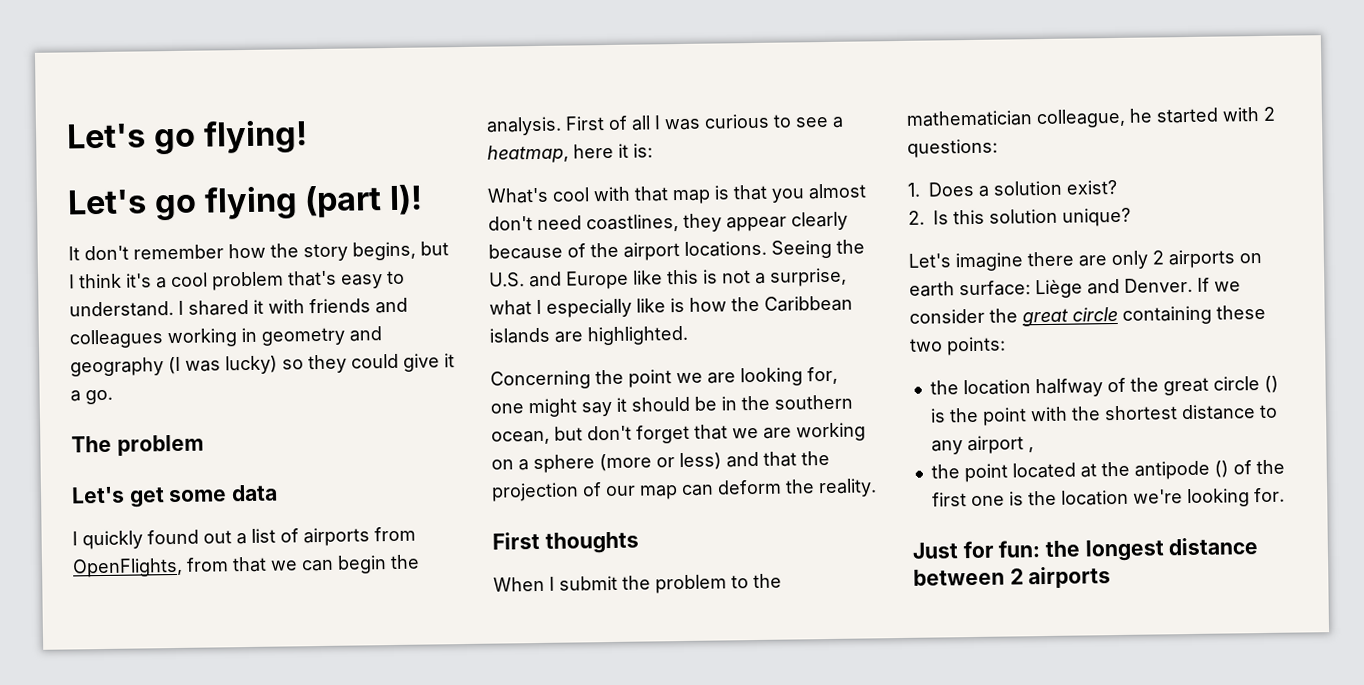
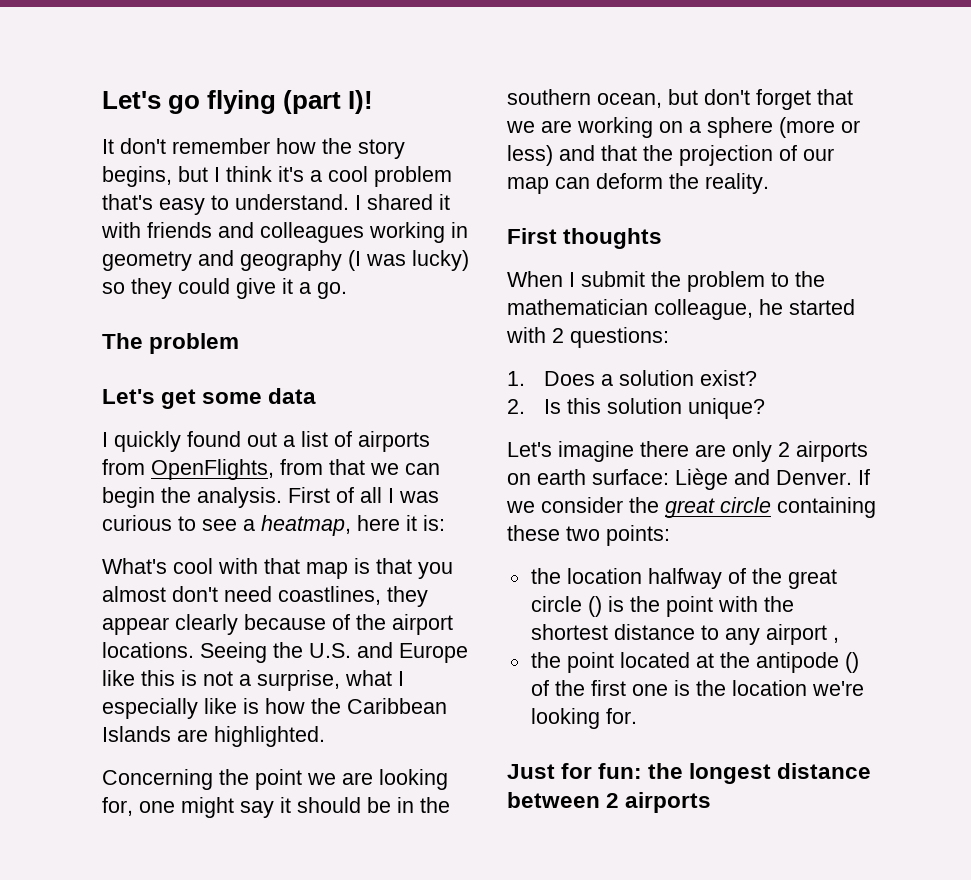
[66,120,308,155] [67,189,197,221] Let's go flying! // Let's go -> [102,91,201,114] Let's go
[489,327,550,344] islands -> [102,726,171,742] Islands

